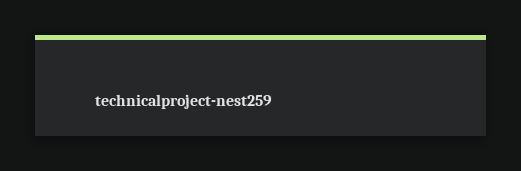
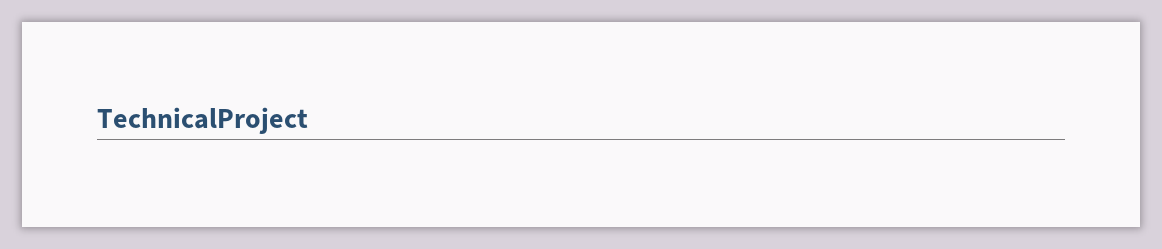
[95,94,272,109] technicalproject-nest259 -> [97,107,308,134] TechnicalProject

